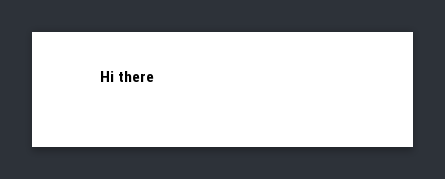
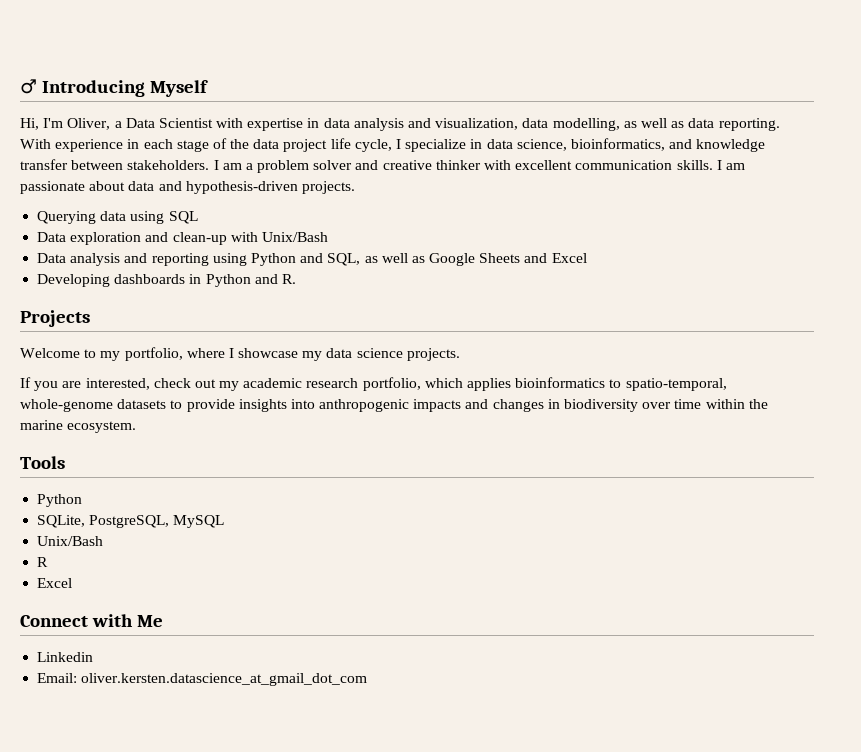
[100,71,155,82] Hi there -> [20,79,208,97] [20,118,780,131] [20,138,766,152] [20,159,745,173] [20,181,355,194] [37,211,198,224] [37,232,328,245] [37,253,587,266] [37,274,296,287] [20,310,90,327] [20,347,460,361] [20,377,727,391] [20,399,768,412] [20,420,137,433] [20,456,65,469] [37,494,83,507] [37,515,225,528] [37,536,104,546] [37,557,49,567] [37,578,73,588] [20,614,163,627] [37,652,94,662] [37,673,368,686] ♂ Introducing Myself // Hi, I'm Oliver, a Data Scientist with expertise in data analysis and visualization, data modelling, as well as data reporting. With experience in each stage of the data project life cycle, I specialize in data science, bioinformatics, and knowledge transfer between stakeholders. I am a problem solver and creative thinker with excellent communication skills. I am passionate about data and hypothesis-driven projects. // Querying data using SQL // Data exploration and clean-up with Unix/Bash // Data analysis and reporting using Python and SQL, as well as Google Sheets and Excel // Developing dashboards in Python and R. // Projects // Welcome to my portfolio, where I showcase my data science projects. // If you are interested, check out my academic research portfolio, which applies bioinformatics to spatio-temporal, whole-genome datasets to provide insights into anthropogenic impacts and changes in biodiversity over time within the marine ecosystem. // Tools // Python // SQLite, PostgreSQL, MySQL // Unix/Bash // R // Excel // Connect with Me // Linkedin // Email: oliver.kersten.datascience_at_gmail_dot_com

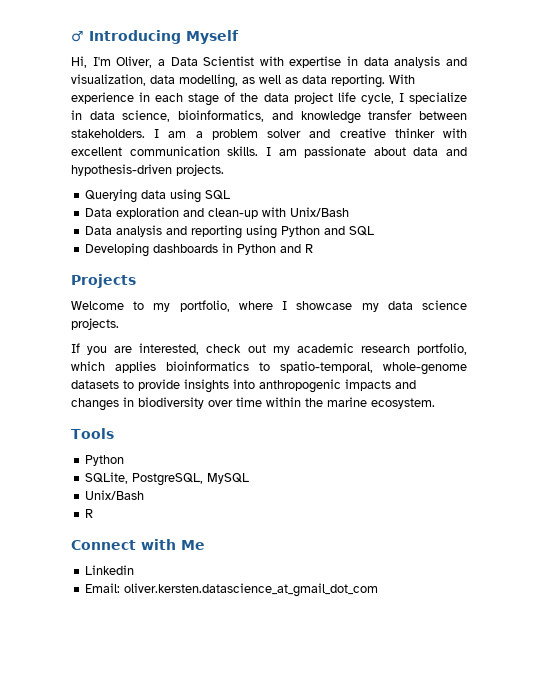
[327,253,587,266] SQL, as well as Google Sheets and Excel -> [349,226,375,236] SQL
[281,274,296,284] R. -> [305,244,314,253] R
[37,578,73,588] // Excel -> (94, 513) none

